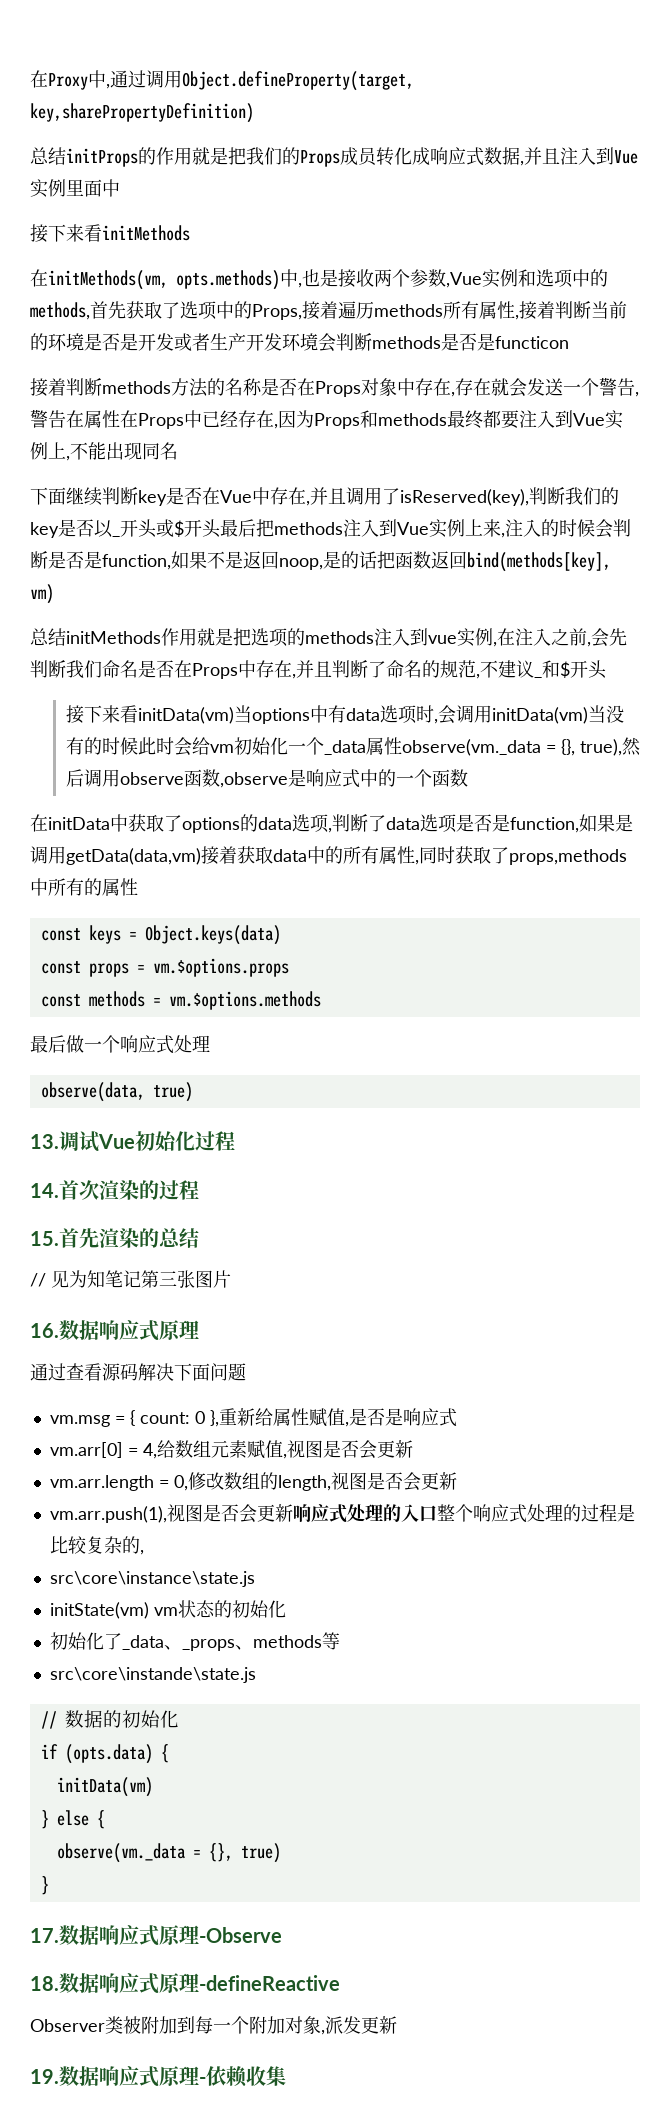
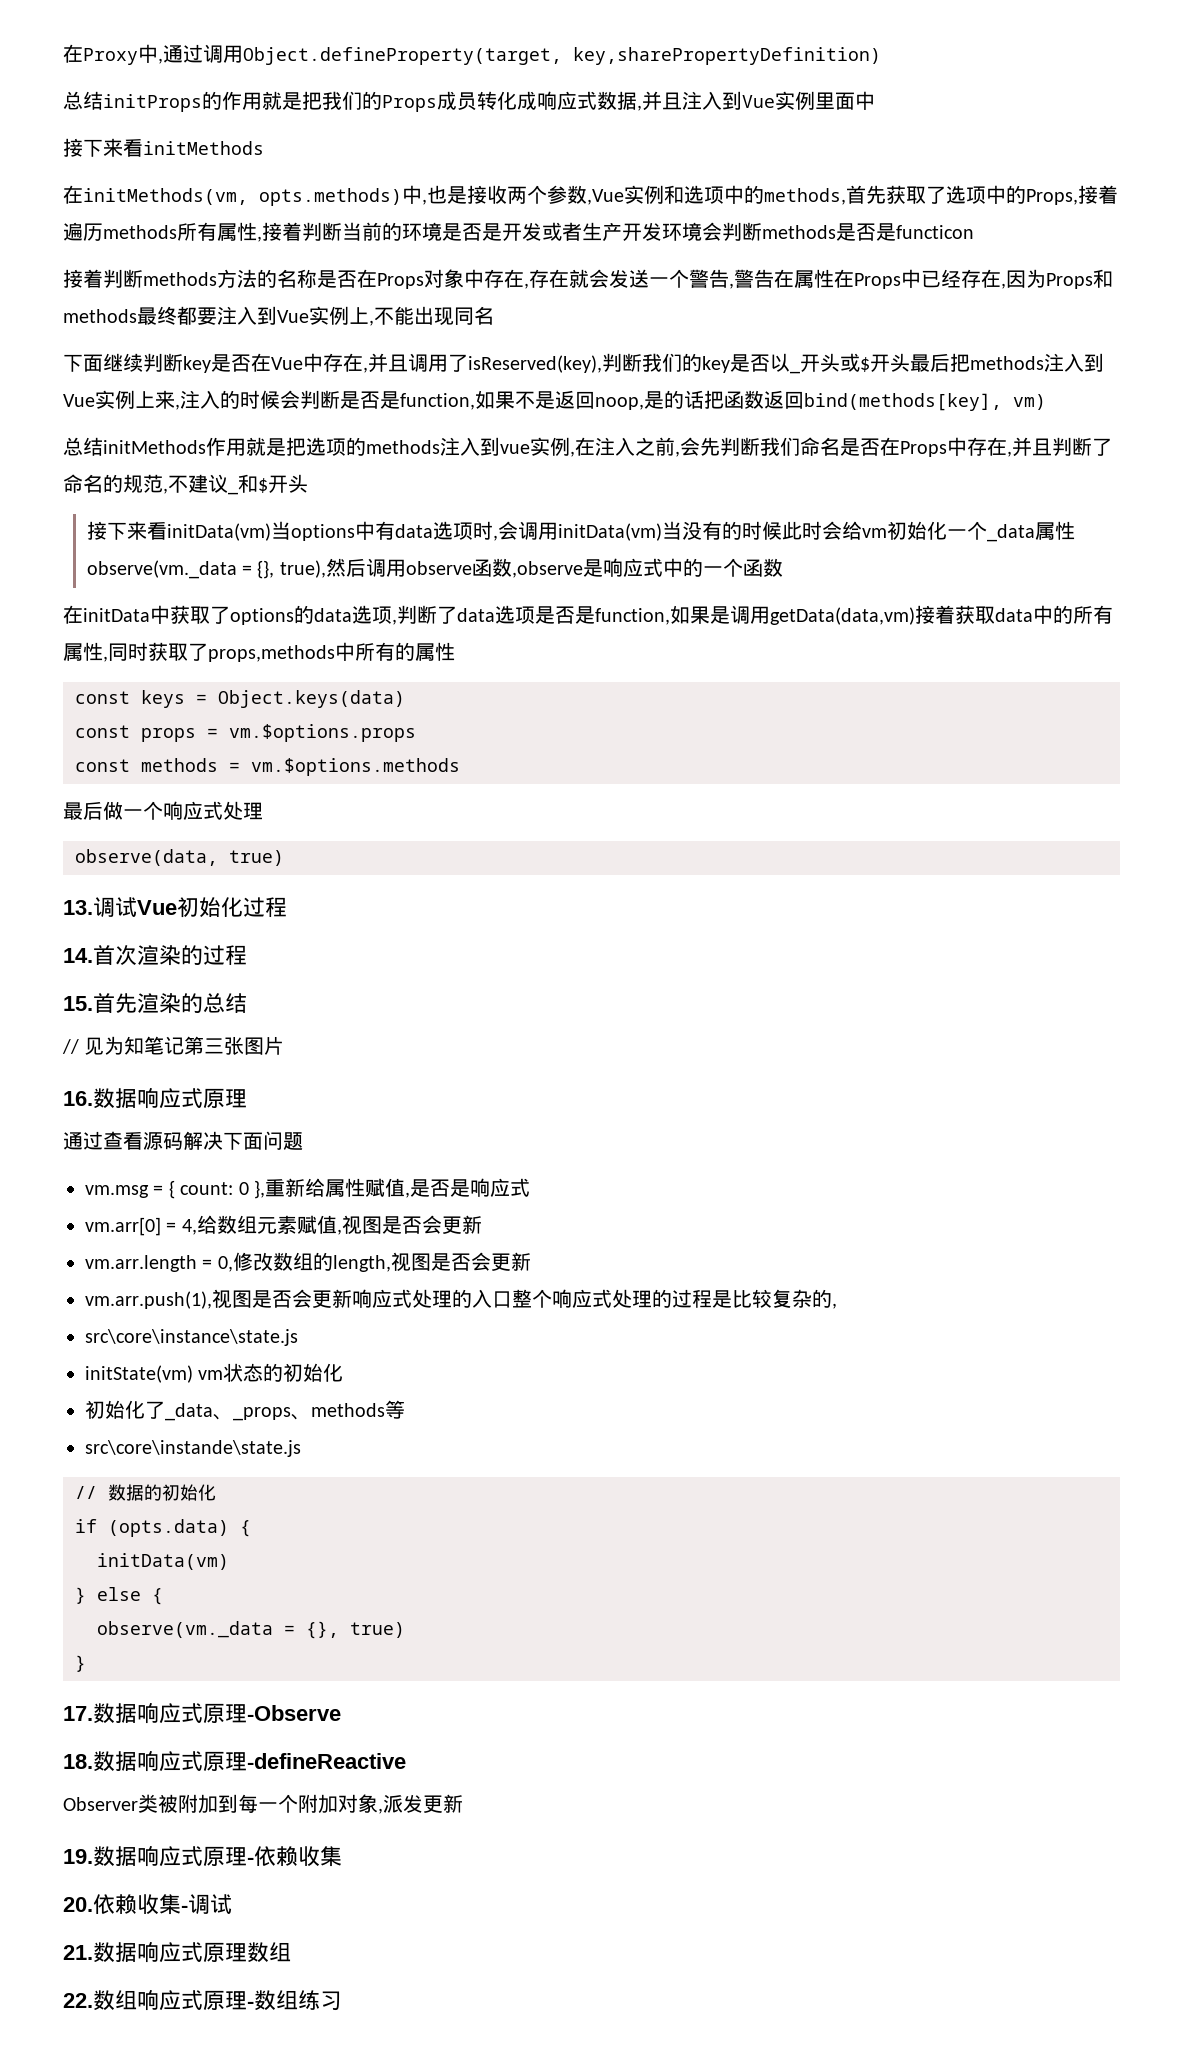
(286, 2076) none -> [63,1894,232,1915] [63,1941,291,1963] [63,1989,342,2011] // 20.依赖收集-调试 // 21.数据响应式原理数组 // 22.数组响应式原理-数组练习

